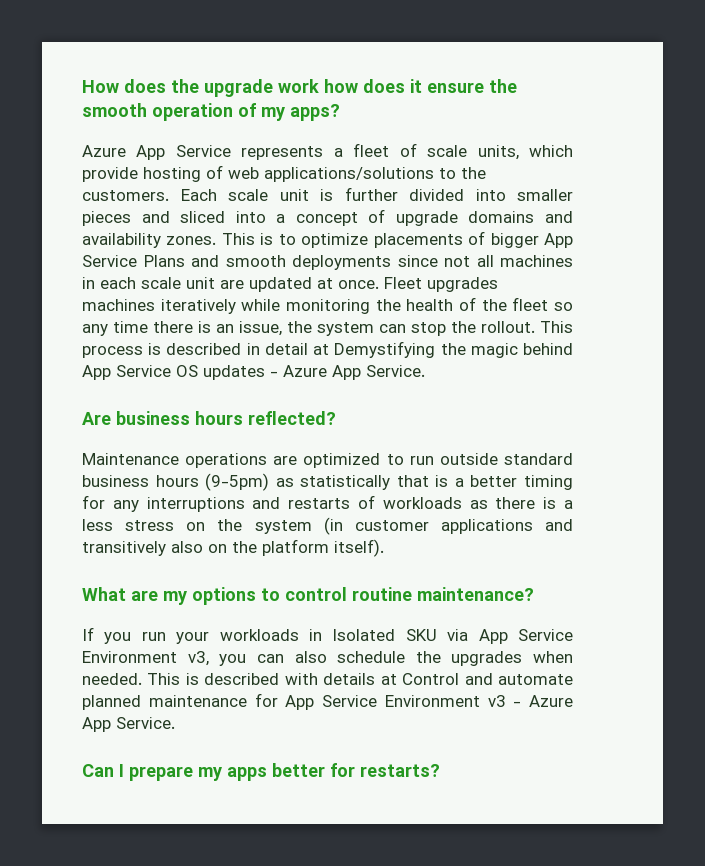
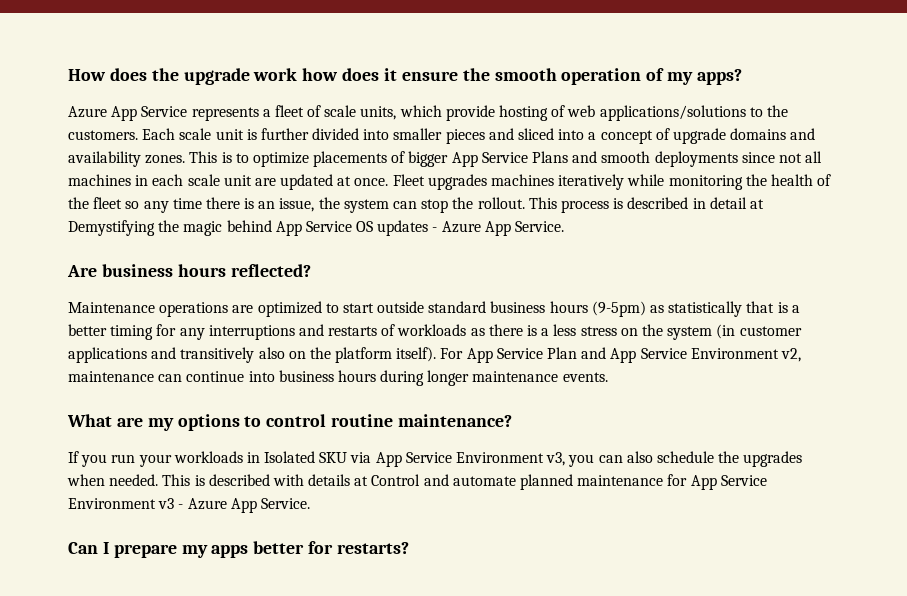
[409,456,434,465] run -> [342,303,374,313] start
(384, 548) none -> [440,347,801,363] [68,370,608,386] For App Service Plan and App Service Environment v2, maintenance can continue into business hours during longer maintenance events.

